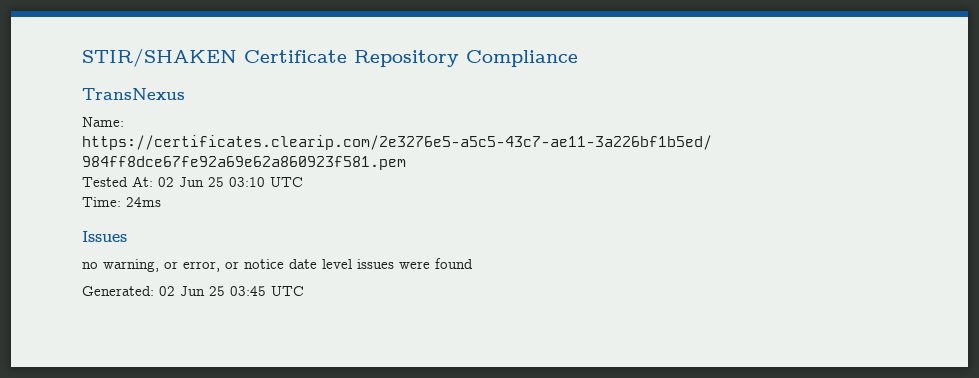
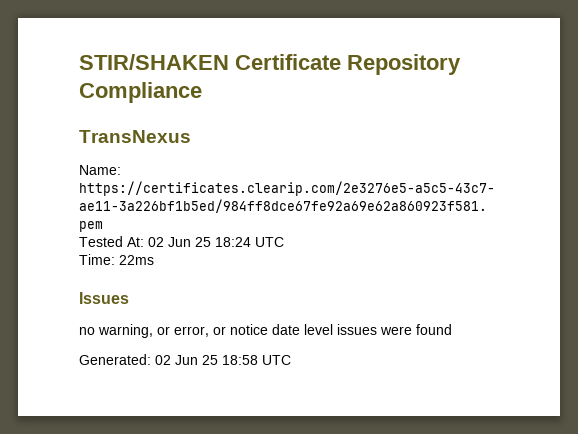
[229,177,265,187] 03:10 -> [215,237,251,247] 18:24
[126,197,161,207] 24ms -> [119,255,154,265] 22ms
[230,286,266,296] 03:45 -> [222,355,258,365] 18:58

